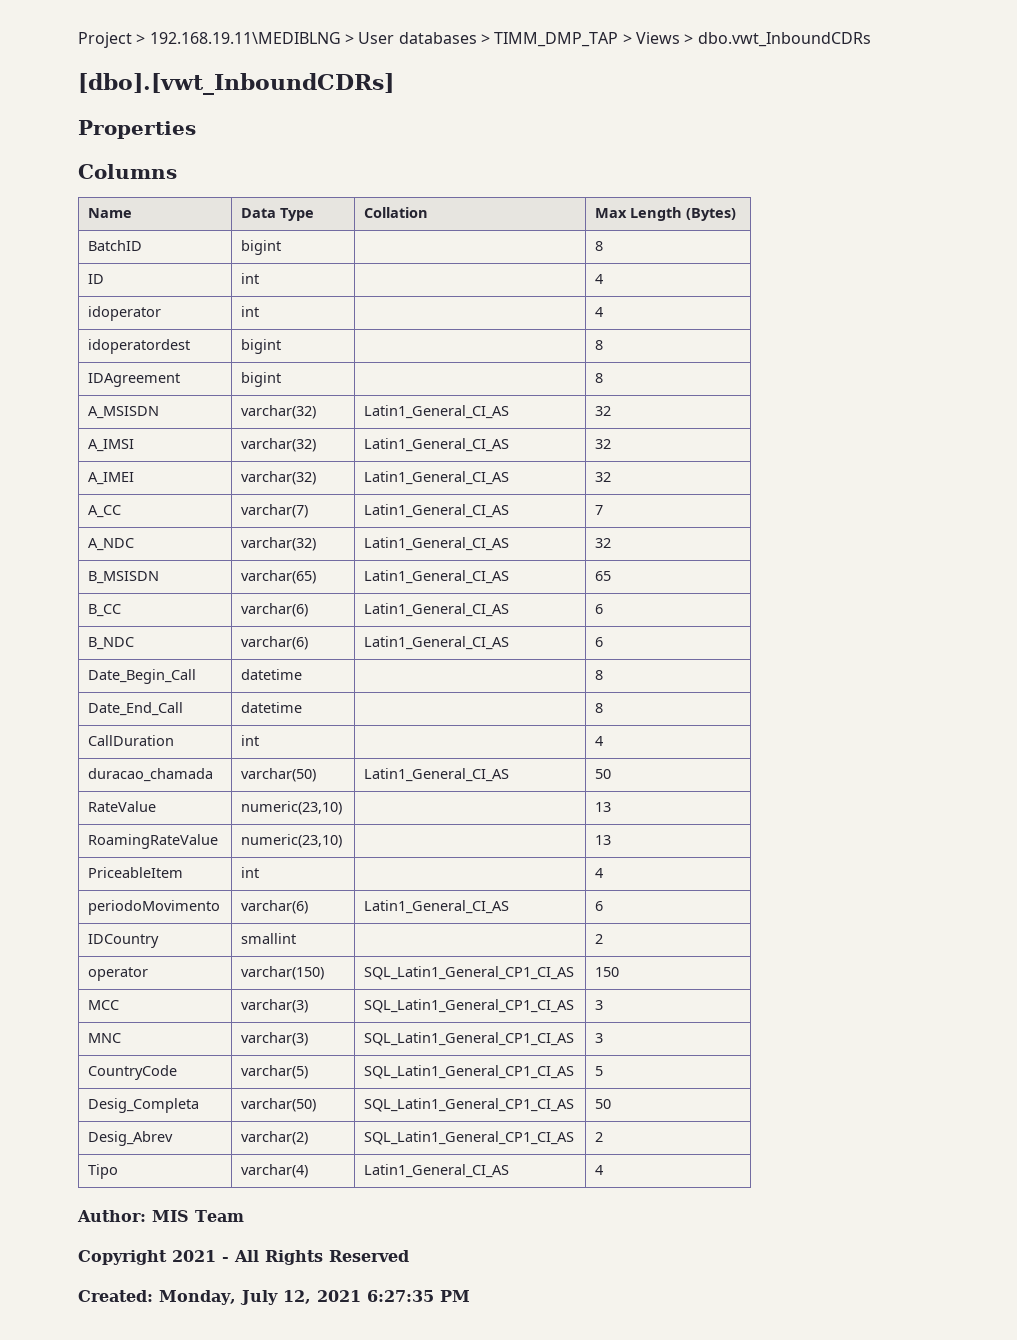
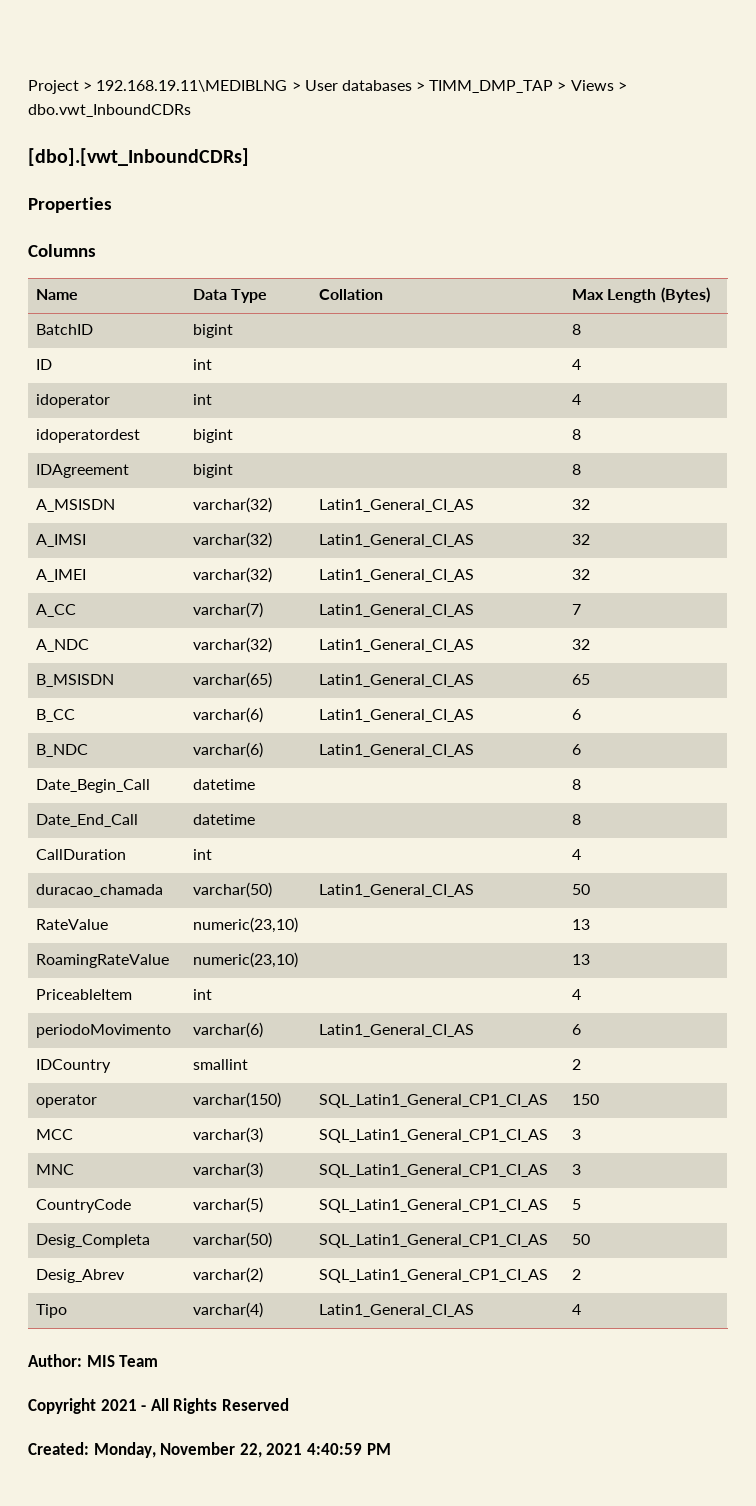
[239,1290,434,1305] July 12, 2021 6:27:35 -> [160,1442,362,1458] November 22, 2021 4:40:59

